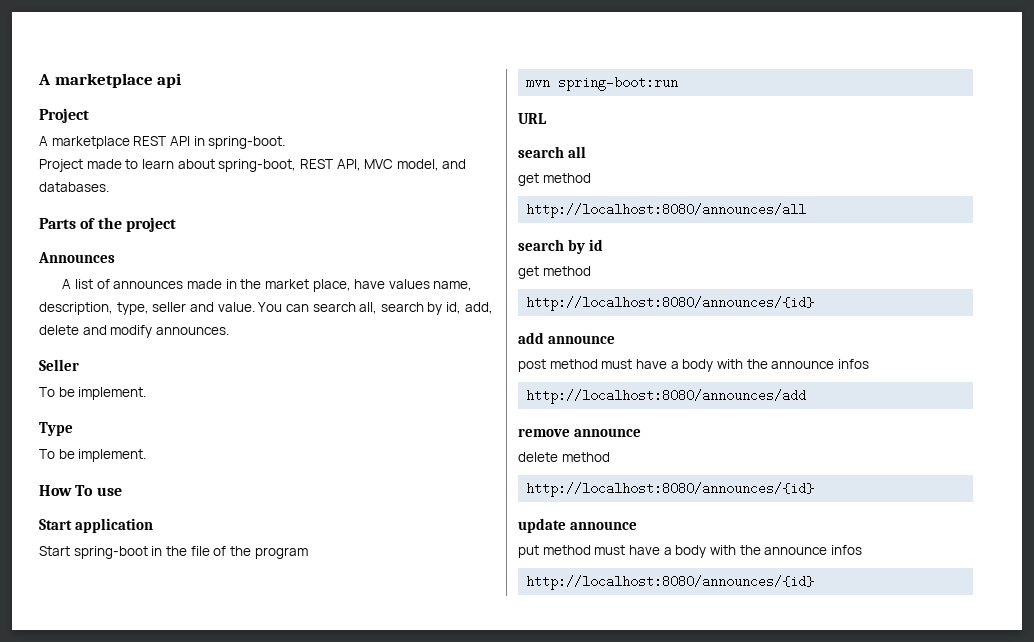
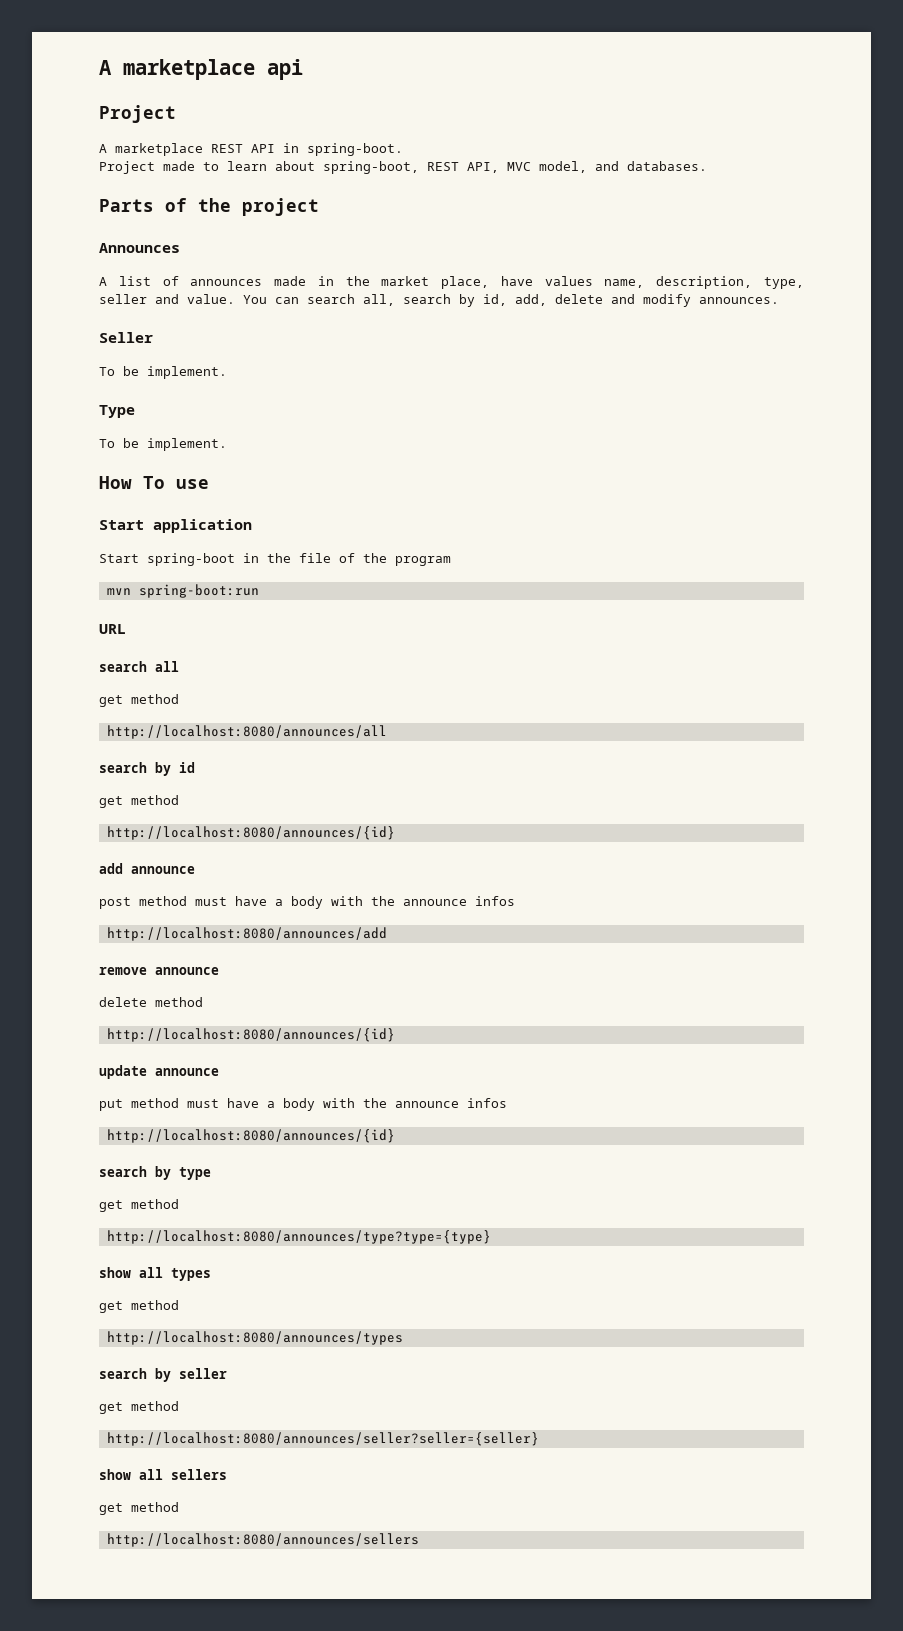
(815, 582) none -> [99,1166,211,1180] [99,1199,179,1212] [106,1230,491,1244] [99,1267,211,1281] [99,1300,179,1313] [106,1331,403,1345] [99,1368,227,1382] [99,1401,179,1414] [106,1432,539,1446] [99,1469,227,1480] [99,1502,179,1515] [106,1533,419,1547] // search by type // get method // http://localhost:8080/announces/type?type={type} // show all types // get method // http://localhost:8080/announces/types // search by seller // get method // http://localhost:8080/announces/seller?seller={seller} // show all sellers // get method // http://localhost:8080/announces/sellers

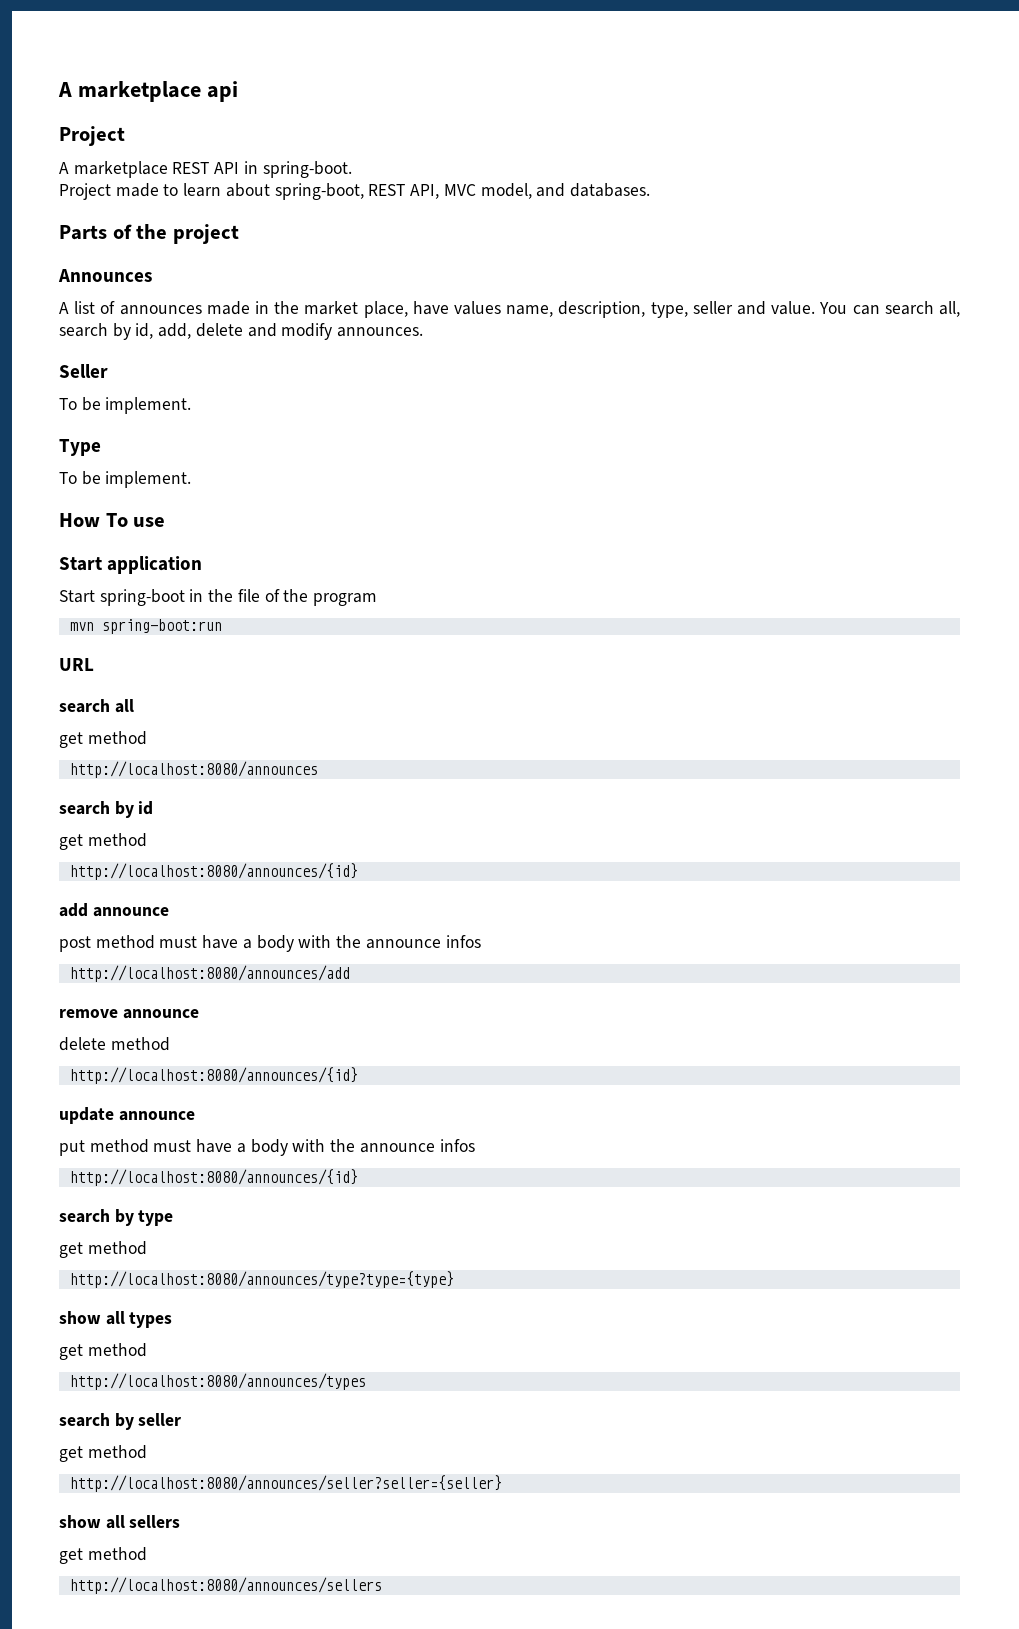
[106,725,387,739] http://localhost:8080/announces/all -> [69,761,318,778] http://localhost:8080/announces

